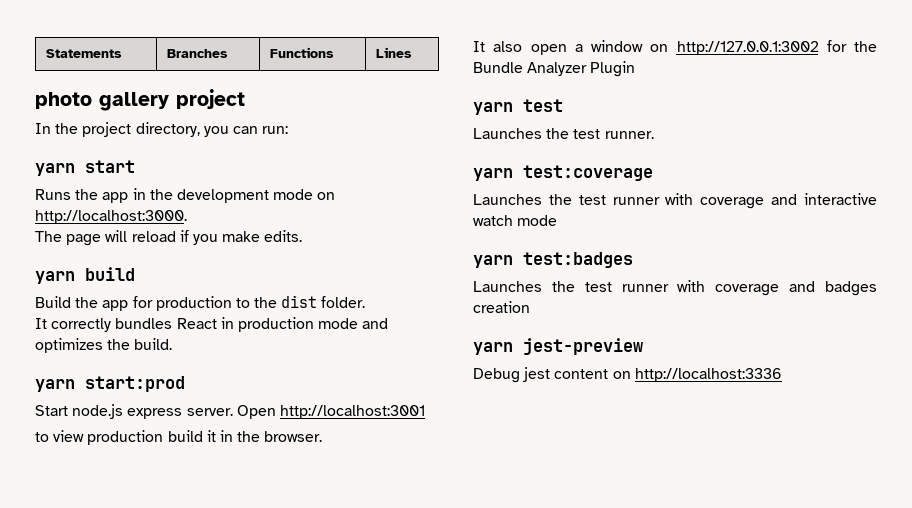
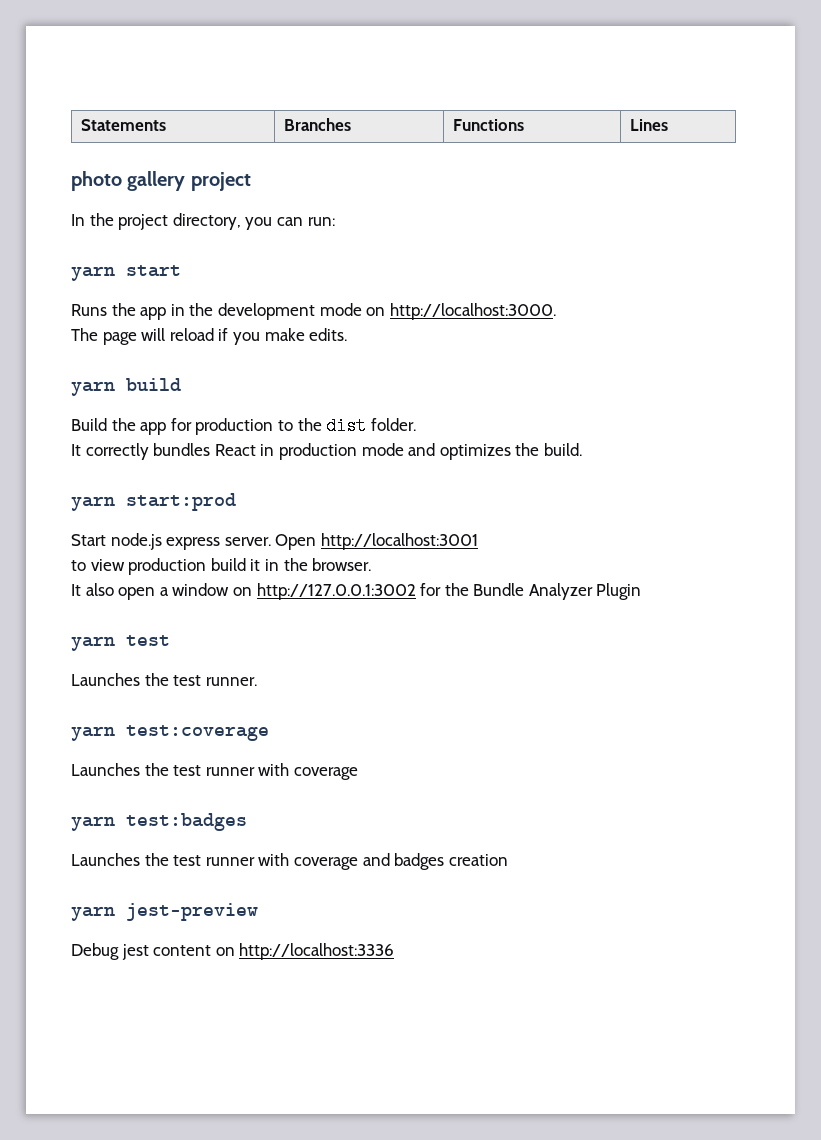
[771,193,877,205] [473,215,558,226] and interactive watch mode -> (358, 773) none

